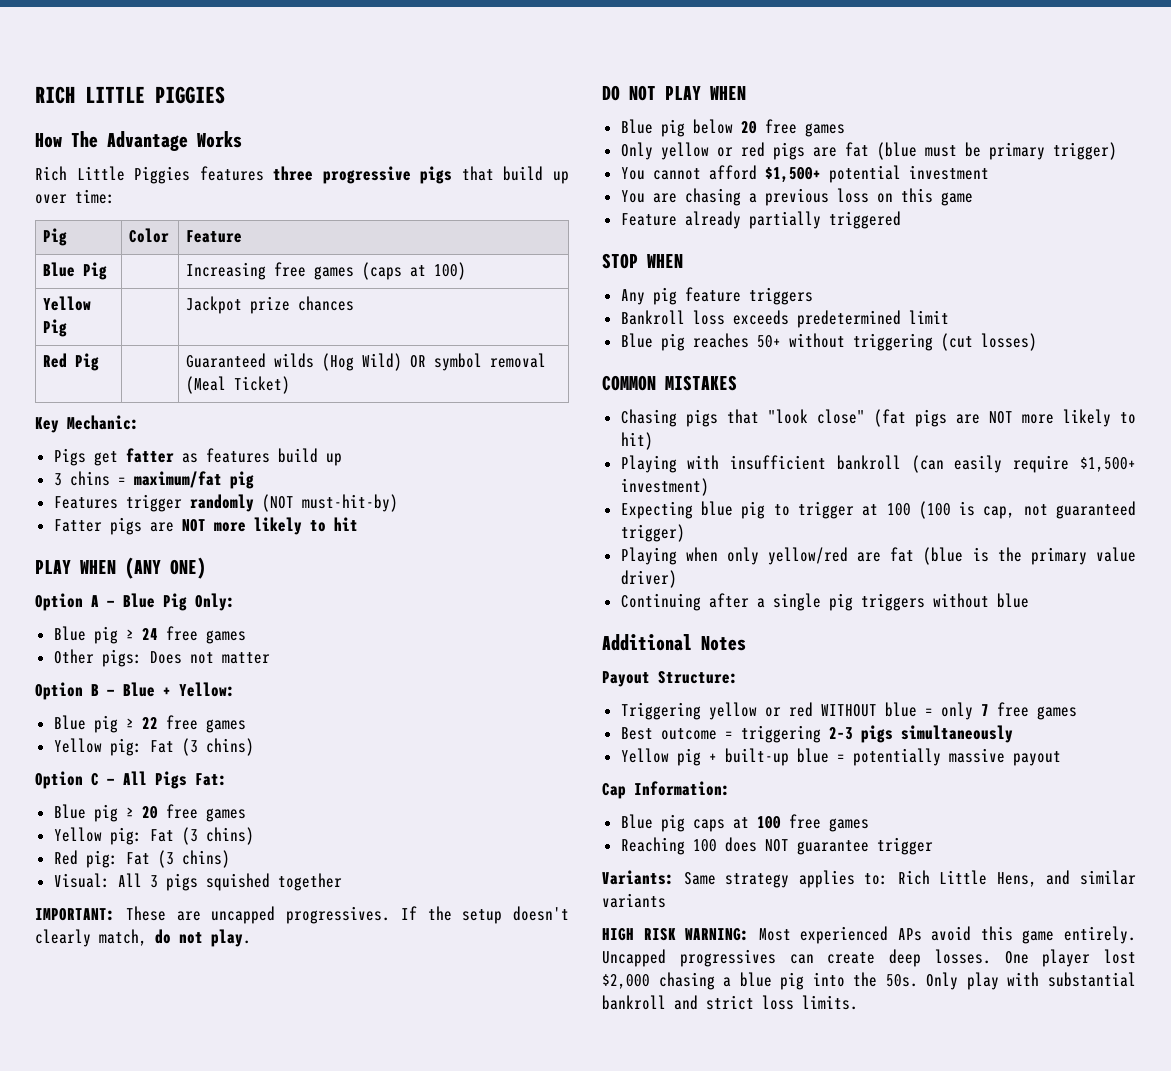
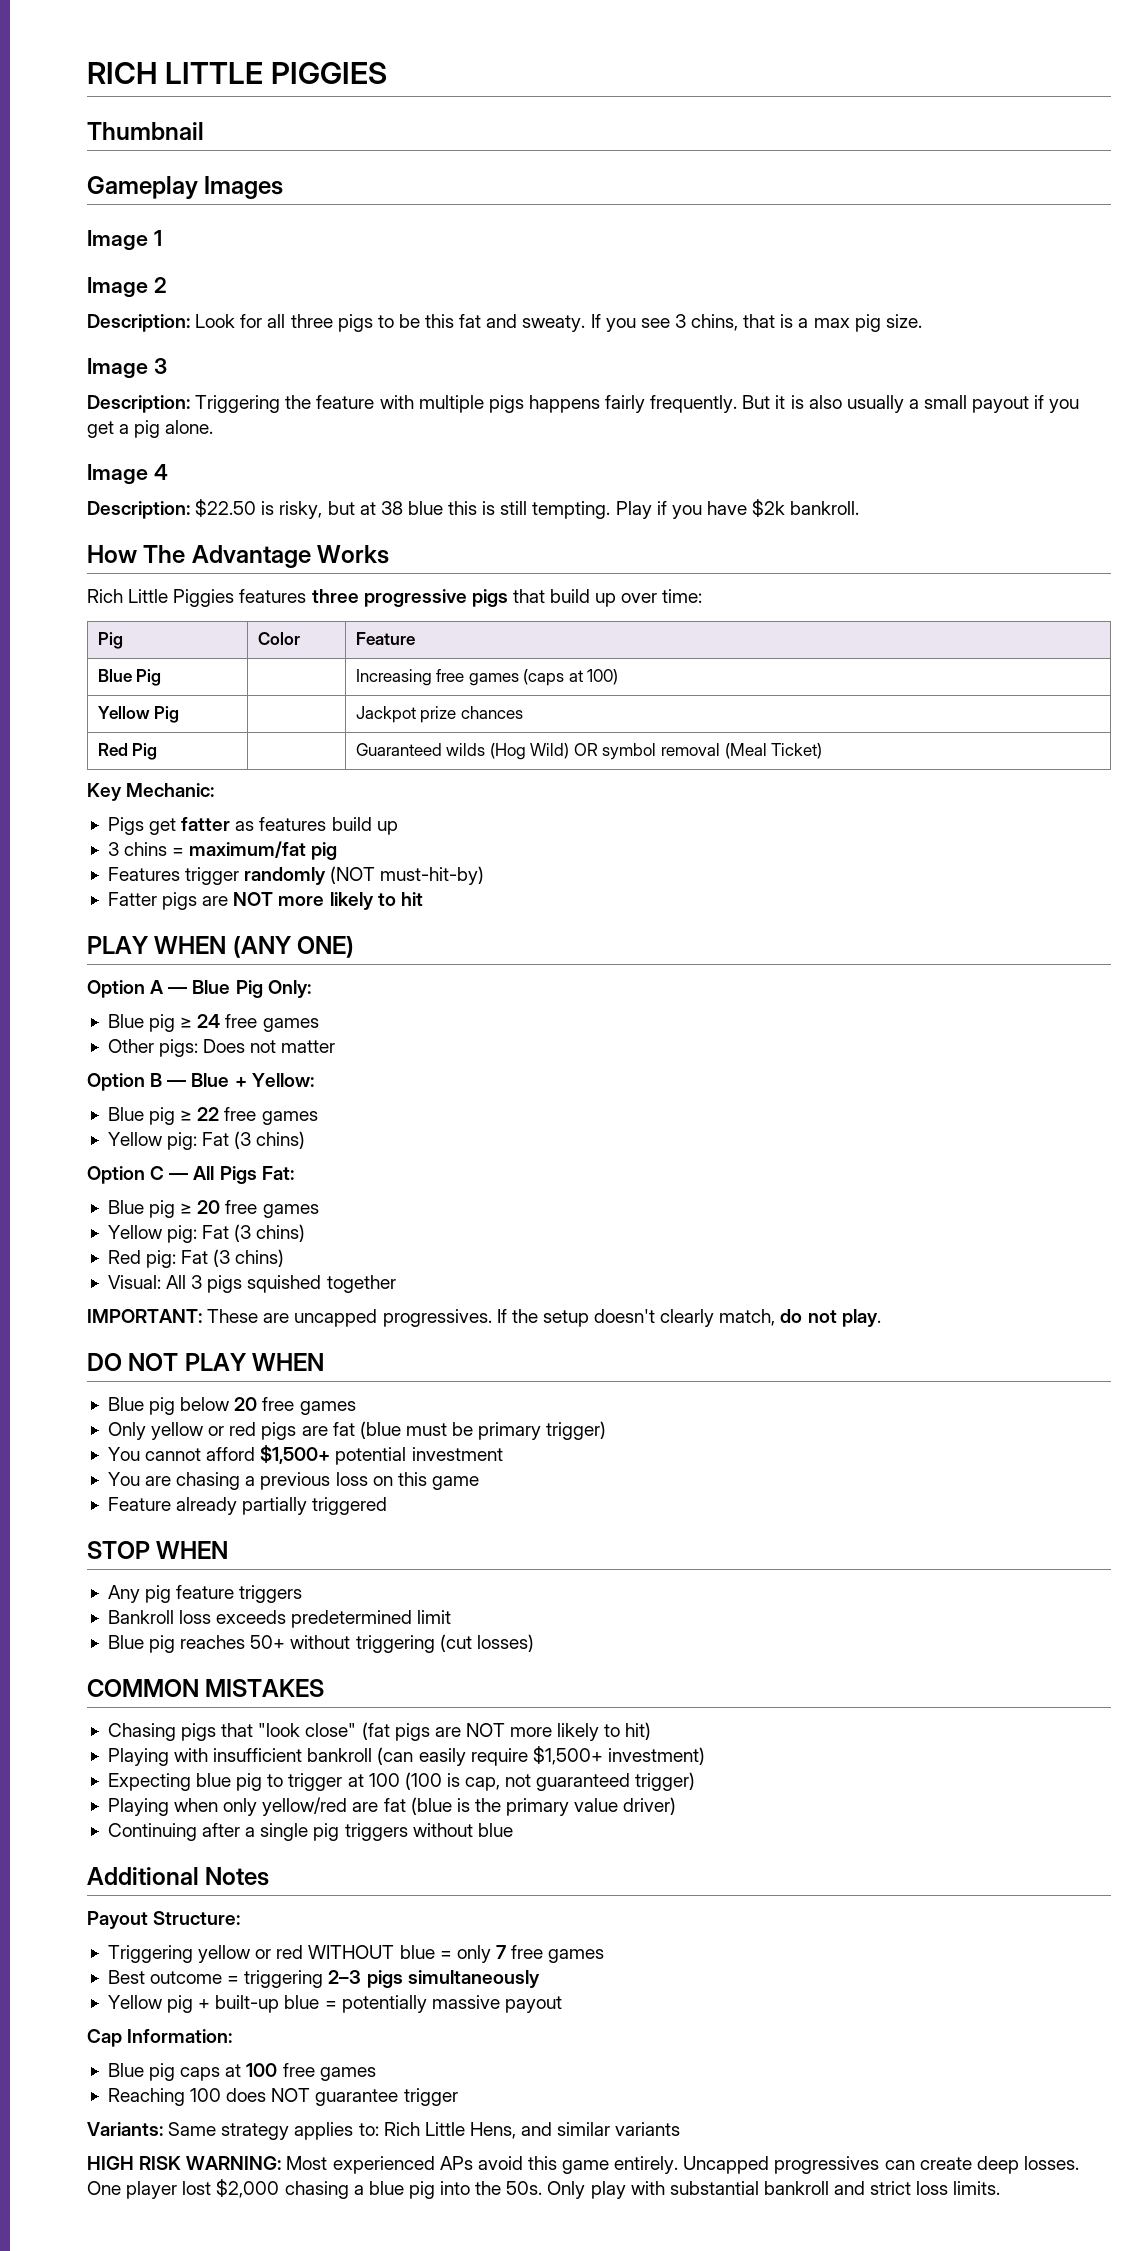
(225, 95) none -> [87,122,204,140] [87,176,284,199] [87,230,162,251] [87,277,167,298] [87,314,922,332] [87,358,167,379] [87,395,1080,413] [87,420,214,438] [87,464,168,485] [87,499,860,519] // Thumbnail // Gameplay Images // Image 1 // Image 2 // Description: Look for all three pigs to be this fat and sweaty. If you see 3 chins, that is a max pig size. // Image 3 // Description: Triggering the feature with multiple pigs happens fairly frequently. But it is also usually a small payout if you get a pig alone. // Image 4 // Description: $22.50 is risky, but at 38 blue this is still tempting. Play if you have $2k bankroll.

